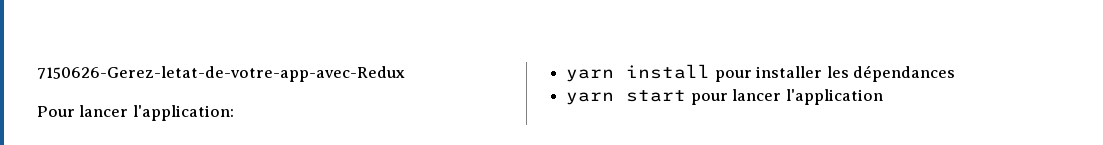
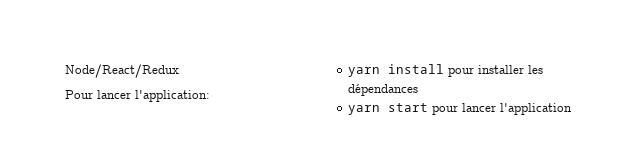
[37,66,405,82] 7150626-Gerez-letat-de-votre-app-avec-Redux -> [65,64,179,78] Node/React/Redux

